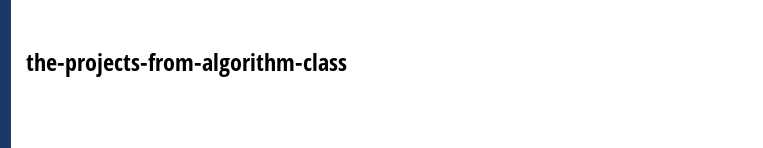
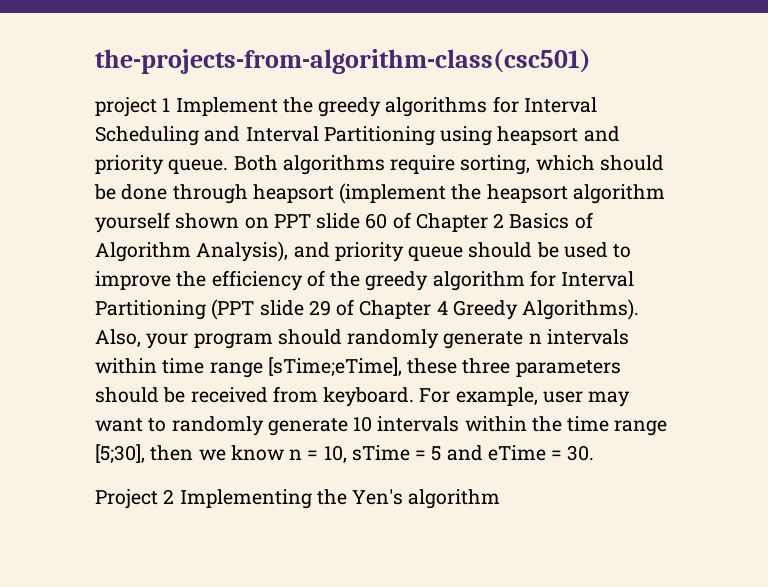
[26,53,347,77] the-projects-from-algorithm-class -> [95,49,591,74] [95,96,597,117] [95,126,620,146] [95,155,664,175] [94,183,665,204] [95,212,593,233] [95,241,632,262] [95,270,635,291] [95,299,640,320] [95,329,629,349] [95,357,621,378] [95,386,631,407] [95,416,668,436] [95,444,595,463] [95,489,501,509] the-projects-from-algorithm-class(csc501) // project 1 Implement the greedy algorithms for Interval Scheduling and Interval Partitioning using heapsort and priority queue. Both algorithms require sorting, which should be done through heapsort (implement the heapsort algorithm yourself shown on PPT slide 60 of Chapter 2 Basics of Algorithm Analysis), and priority queue should be used to improve the efficiency of the greedy algorithm for Interval Partitioning (PPT slide 29 of Chapter 4 Greedy Algorithms). Also, your program should randomly generate n intervals within time range [sTime;eTime], these three parameters should be received from keyboard. For example, user may want to randomly generate 10 intervals within the time range [5;30], then we know n = 10, sTime = 5 and eTime = 30. // Project 2 Implementing the Yen's algorithm

